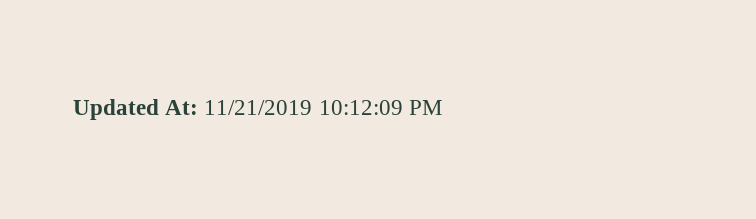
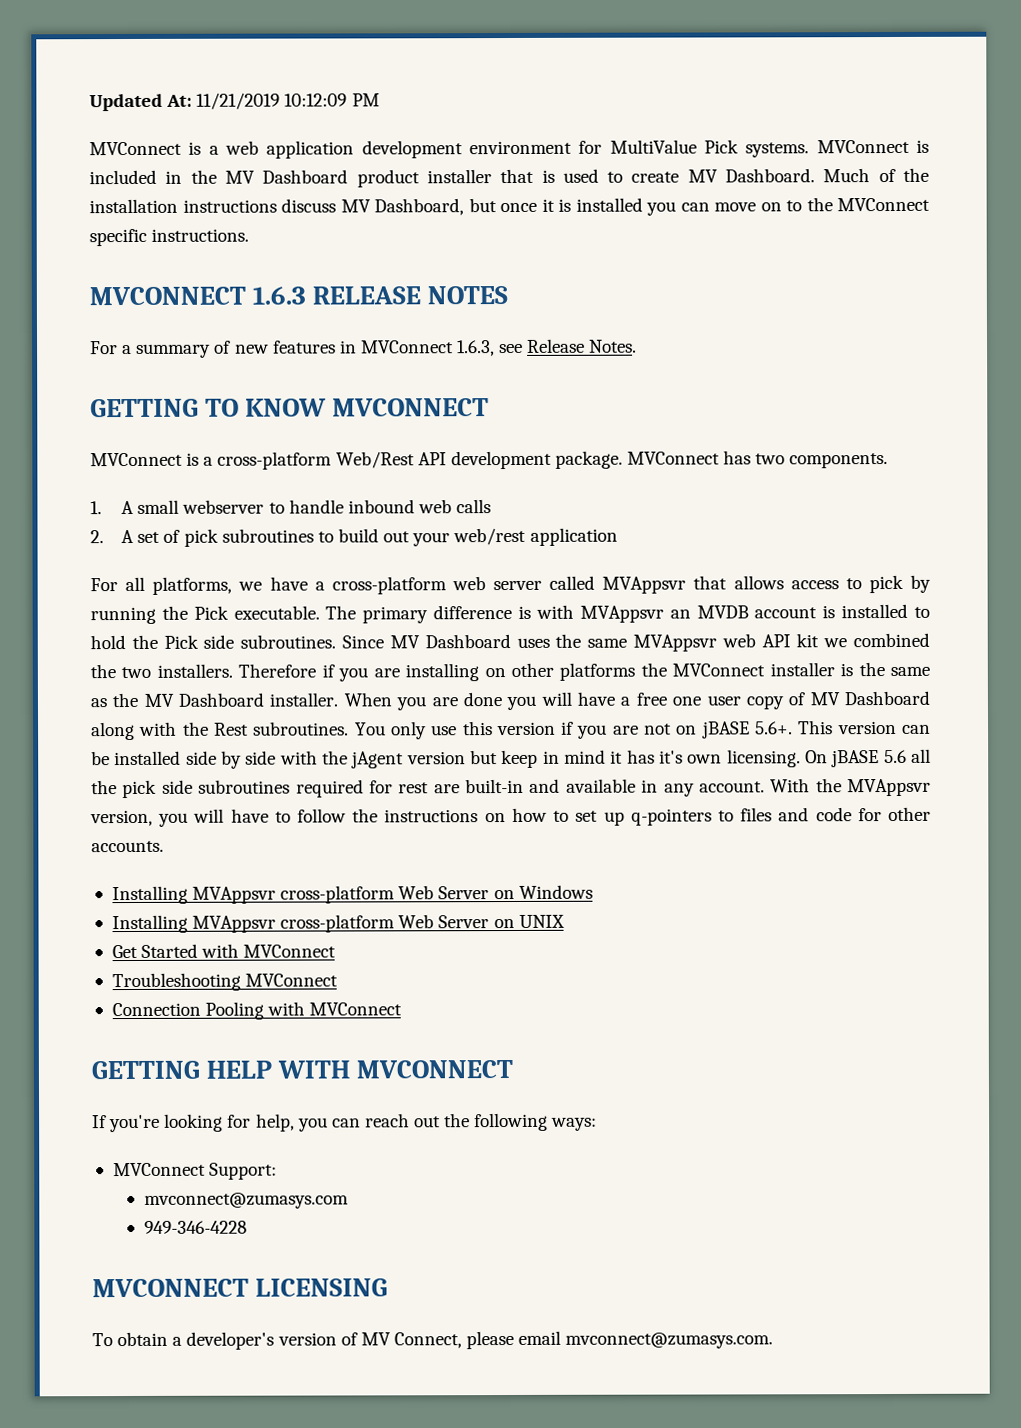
(442, 107) none -> [89,139,930,159] [89,167,929,188] [89,197,930,216] [89,228,250,247] [89,286,509,306] [90,338,638,358] [90,398,490,418] [90,450,889,470] [90,499,492,515] [90,527,618,547] [90,574,931,595] [90,603,931,625] [90,632,930,652] [90,662,930,682] [90,690,930,711] [91,720,931,741] [91,748,932,769] [91,778,931,799] [90,806,932,827] [91,840,164,853] [111,884,593,905] [111,914,565,934] [111,943,337,959] [111,972,339,992] [111,1001,403,1020] [91,1059,514,1080] [92,1112,598,1133] [112,1162,278,1180] [144,1192,350,1209] [144,1220,248,1234] [92,1278,389,1298] [92,1330,774,1350] // MVConnect is a web application development environment for MultiValue Pick systems. MVConnect is included in the MV Dashboard product installer that is used to create MV Dashboard. Much of the installation instructions discuss MV Dashboard, but once it is installed you can move on to the MVConnect specific instructions. // MVCONNECT 1.6.3 RELEASE NOTES // For a summary of new features in MVConnect 1.6.3, see Release Notes. // GETTING TO KNOW MVCONNECT // MVConnect is a cross-platform Web/Rest API development package. MVConnect has two components. // 1. A small webserver to handle inbound web calls // 2. A set of pick subroutines to build out your web/rest application // For all platforms, we have a cross-platform web server called MVAppsvr that allows access to pick by running the Pick executable. The primary difference is with MVAppsvr an MVDB account is installed to hold the Pick side subroutines. Since MV Dashboard uses the same MVAppsvr web API kit we combined the two installers. Therefore if you are installing on other platforms the MVConnect installer is the same as the MV Dashboard installer. When you are done you will have a free one user copy of MV Dashboard along with the Rest subroutines. You only use this version if you are not on jBASE 5.6+. This version can be installed side by side with the jAgent version but keep in mind it has it's own licensing. On jBASE 5.6 all the pick side subroutines required for rest are built-in and available in any account. With the MVAppsvr version, you will have to follow the instructions on how to set up q-pointers to files and code for other accounts. // Installing MVAppsvr cross-platform Web Server on Windows // Installing MVAppsvr cross-platform Web Server on UNIX // Get Started with MVConnect // Troubleshooting MVConnect // Connection Pooling with MVConnect // GETTING HELP WITH MVCONNECT // If you're looking for help, you can reach out the following ways: // MVConnect Support: // mvconnect@zumasys.com // 949-346-4228 // MVCONNECT LICENSING // To obtain a developer's version of MV Connect, please email mvconnect@zumasys.com.

